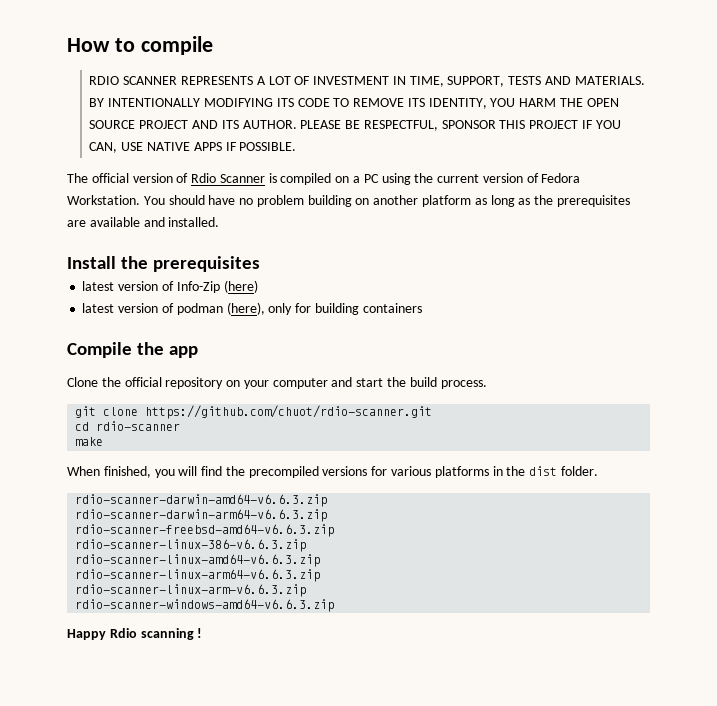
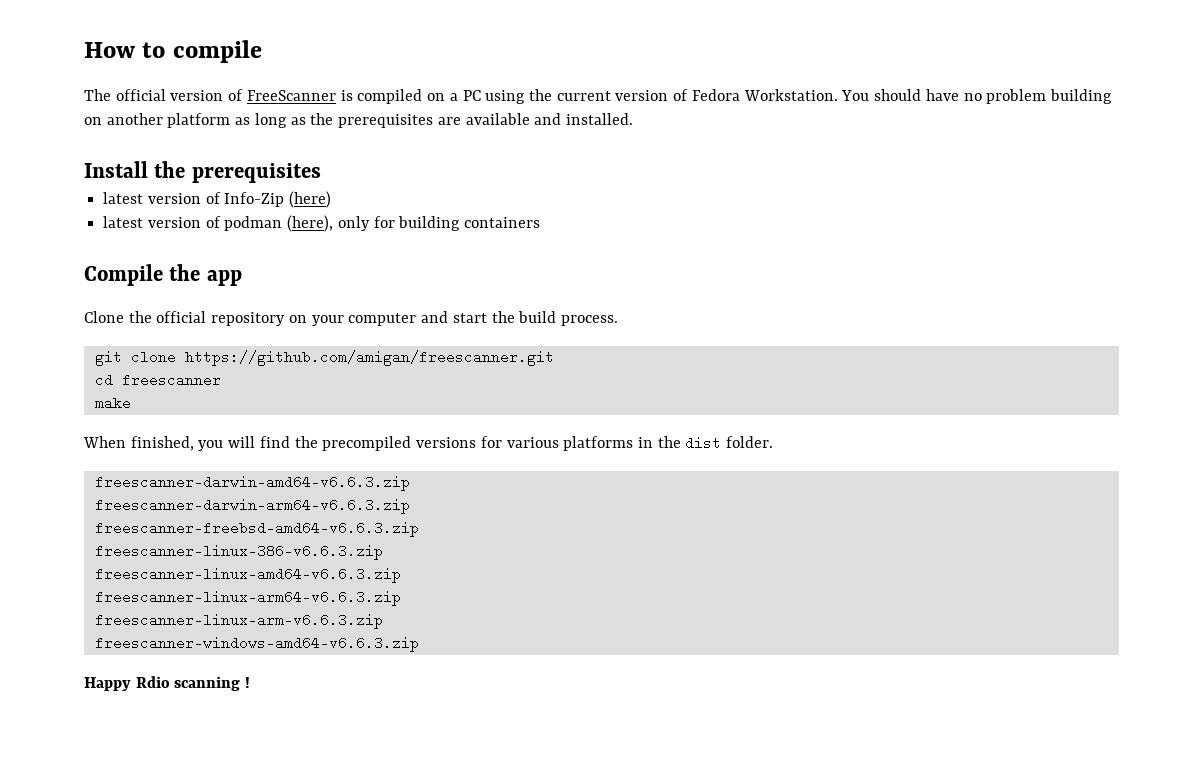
[89,76,645,87] [89,98,619,109] [89,120,621,131] [89,142,297,153] // RDIO SCANNER REPRESENTS A LOT OF INVESTMENT IN TIME, SUPPORT, TESTS AND MATERIALS. BY INTENTIONALLY MODIFYING ITS CODE TO REMOVE ITS IDENTITY, YOU HARM THE OPEN SOURCE PROJECT AND ITS AUTHOR. PLEASE BE RESPECTFUL, SPONSOR THIS PROJECT IF YOU CAN, USE NATIVE APPS IF POSSIBLE. -> (262, 51) none
[191,173,265,183] Rdio Scanner -> [246,90,336,101] FreeScanner
[145,405,433,419] https://github.com/chuot/rdio-scanner.git -> [184,350,554,366] https://github.com/amigan/freescanner.git
[96,421,181,431] rdio-scanner -> [121,373,221,387] freescanner
[75,494,328,507] [75,509,328,522] [75,524,335,537] [75,539,307,552] [75,554,321,567] [75,569,321,582] [75,584,307,597] [75,599,335,612] rdio-scanner-darwin-amd64-v6.6.3.zip // rdio-scanner-darwin-arm64-v6.6.3.zip // rdio-scanner-freebsd-amd64-v6.6.3.zip // rdio-scanner-linux-386-v6.6.3.zip // rdio-scanner-linux-amd64-v6.6.3.zip // rdio-scanner-linux-arm64-v6.6.3.zip // rdio-scanner-linux-arm-v6.6.3.zip // rdio-scanner-windows-amd64-v6.6.3.zip -> [94,475,410,491] [94,498,410,514] [94,521,419,537] [94,544,383,560] [94,567,401,583] [94,590,401,606] [94,613,383,629] [94,636,419,652] freescanner-darwin-amd64-v6.6.3.zip // freescanner-darwin-arm64-v6.6.3.zip // freescanner-freebsd-amd64-v6.6.3.zip // freescanner-linux-386-v6.6.3.zip // freescanner-linux-amd64-v6.6.3.zip // freescanner-linux-arm64-v6.6.3.zip // freescanner-linux-arm-v6.6.3.zip // freescanner-windows-amd64-v6.6.3.zip

